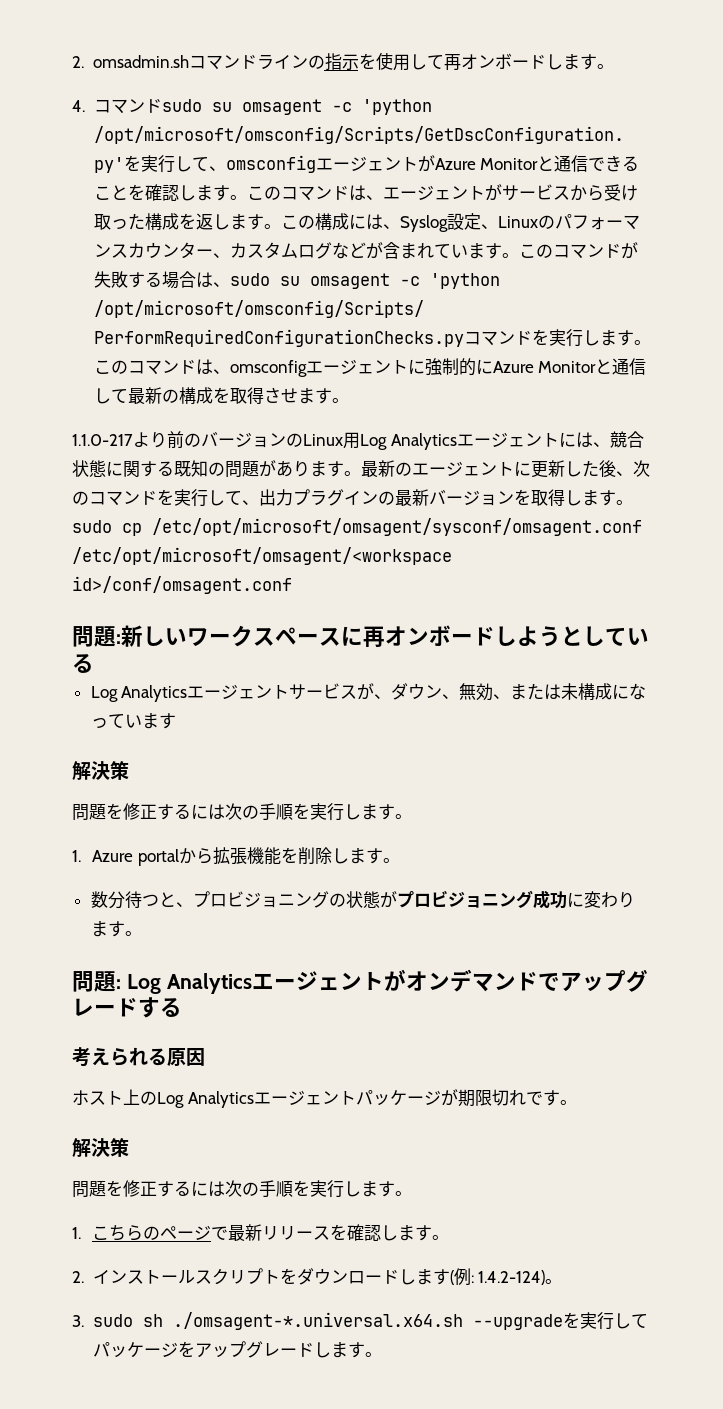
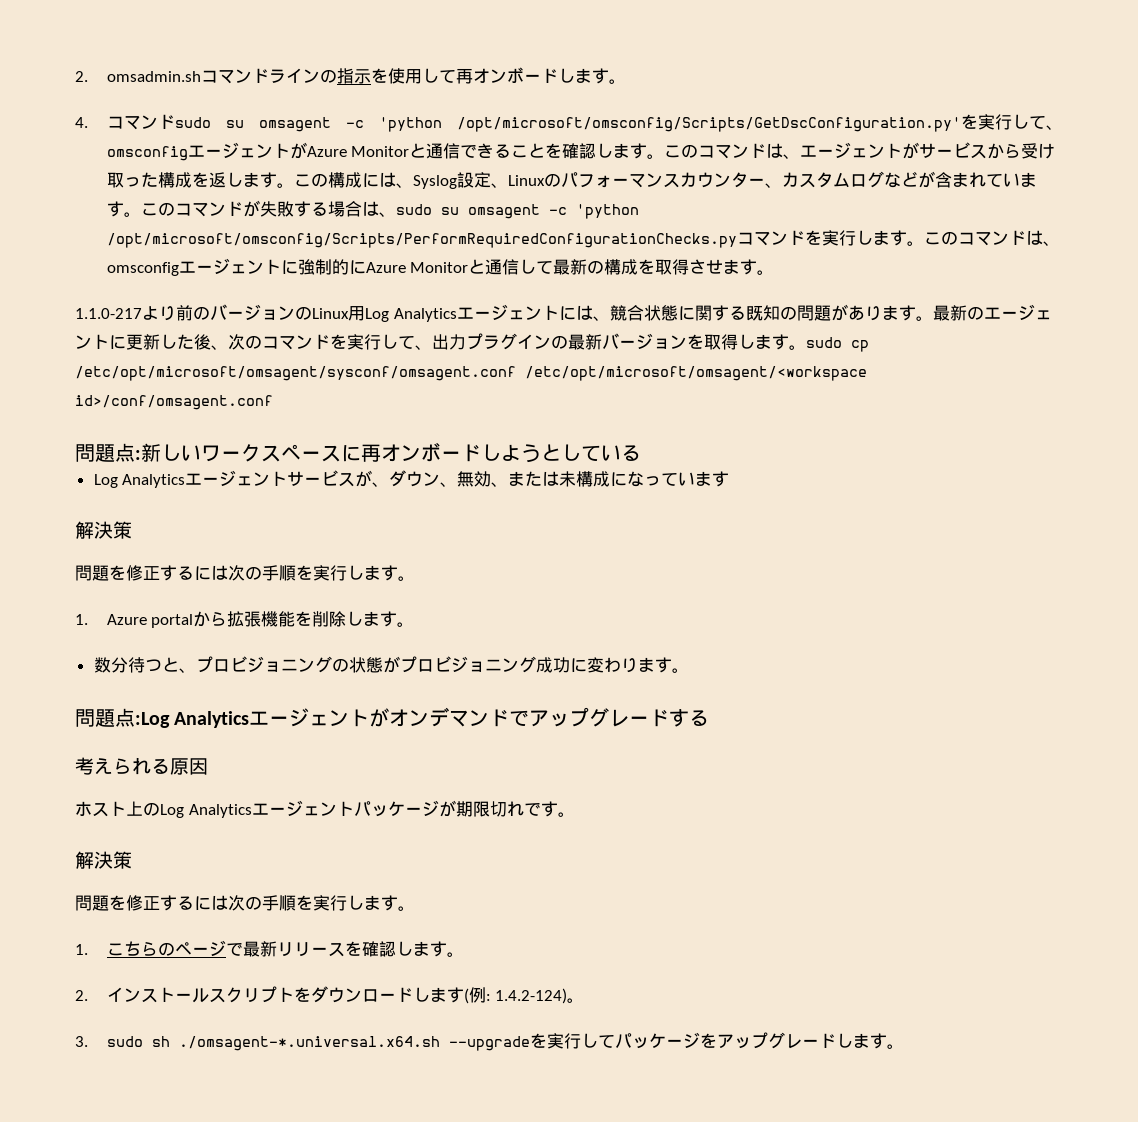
(116, 636) none -> [115,443,135,462] 点
[116,974,161,994] : Log -> [115,708,170,728] 点:Log

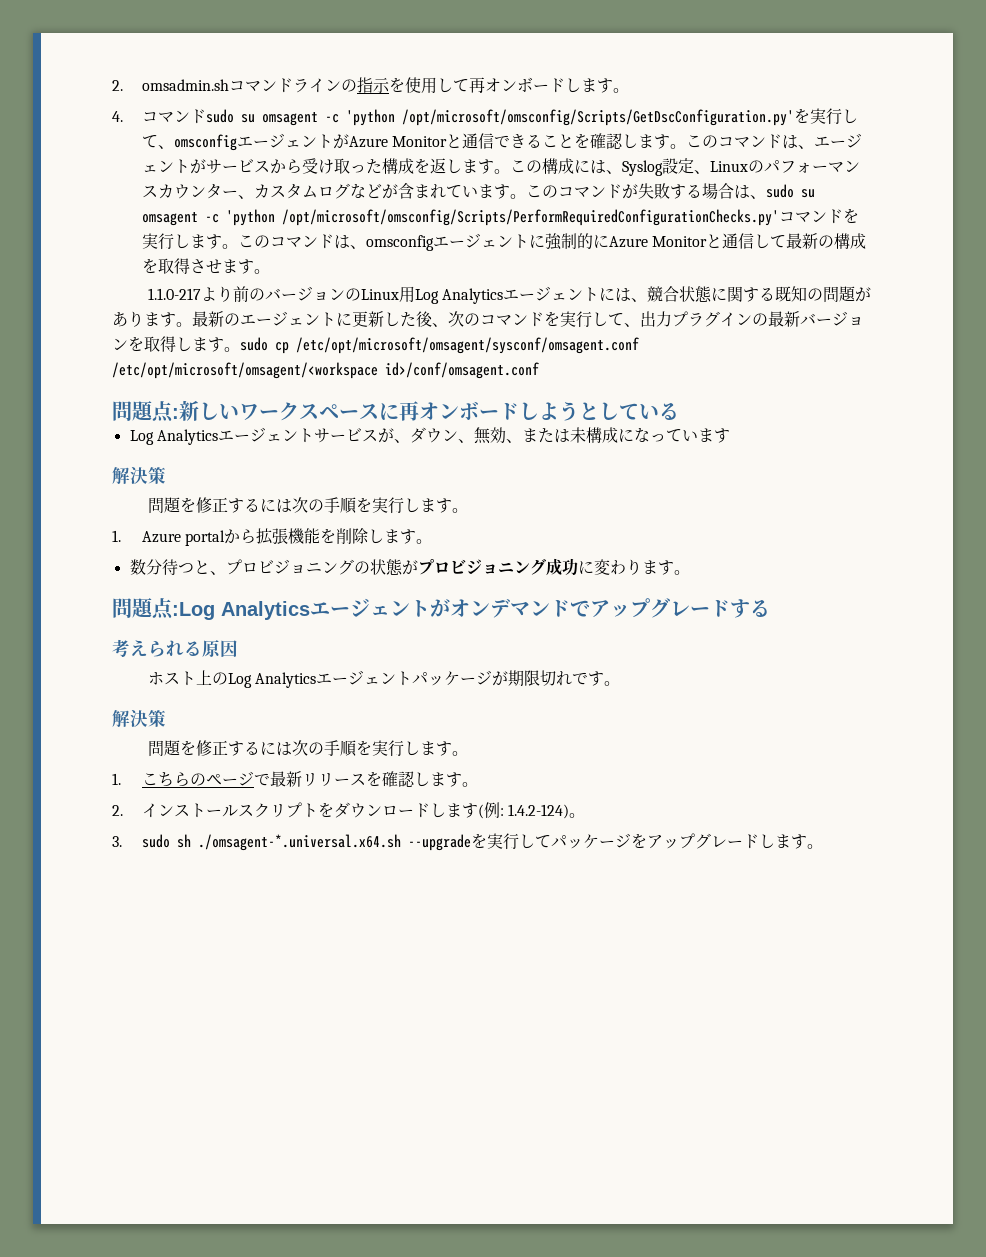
[106,233,737,248] /opt/microsoft/omsconfig/Scripts/PerformRequiredConfigurationChecks.py -> [281,209,779,226] /opt/microsoft/omsconfig/Scripts/PerformRequiredConfigurationChecks.py'

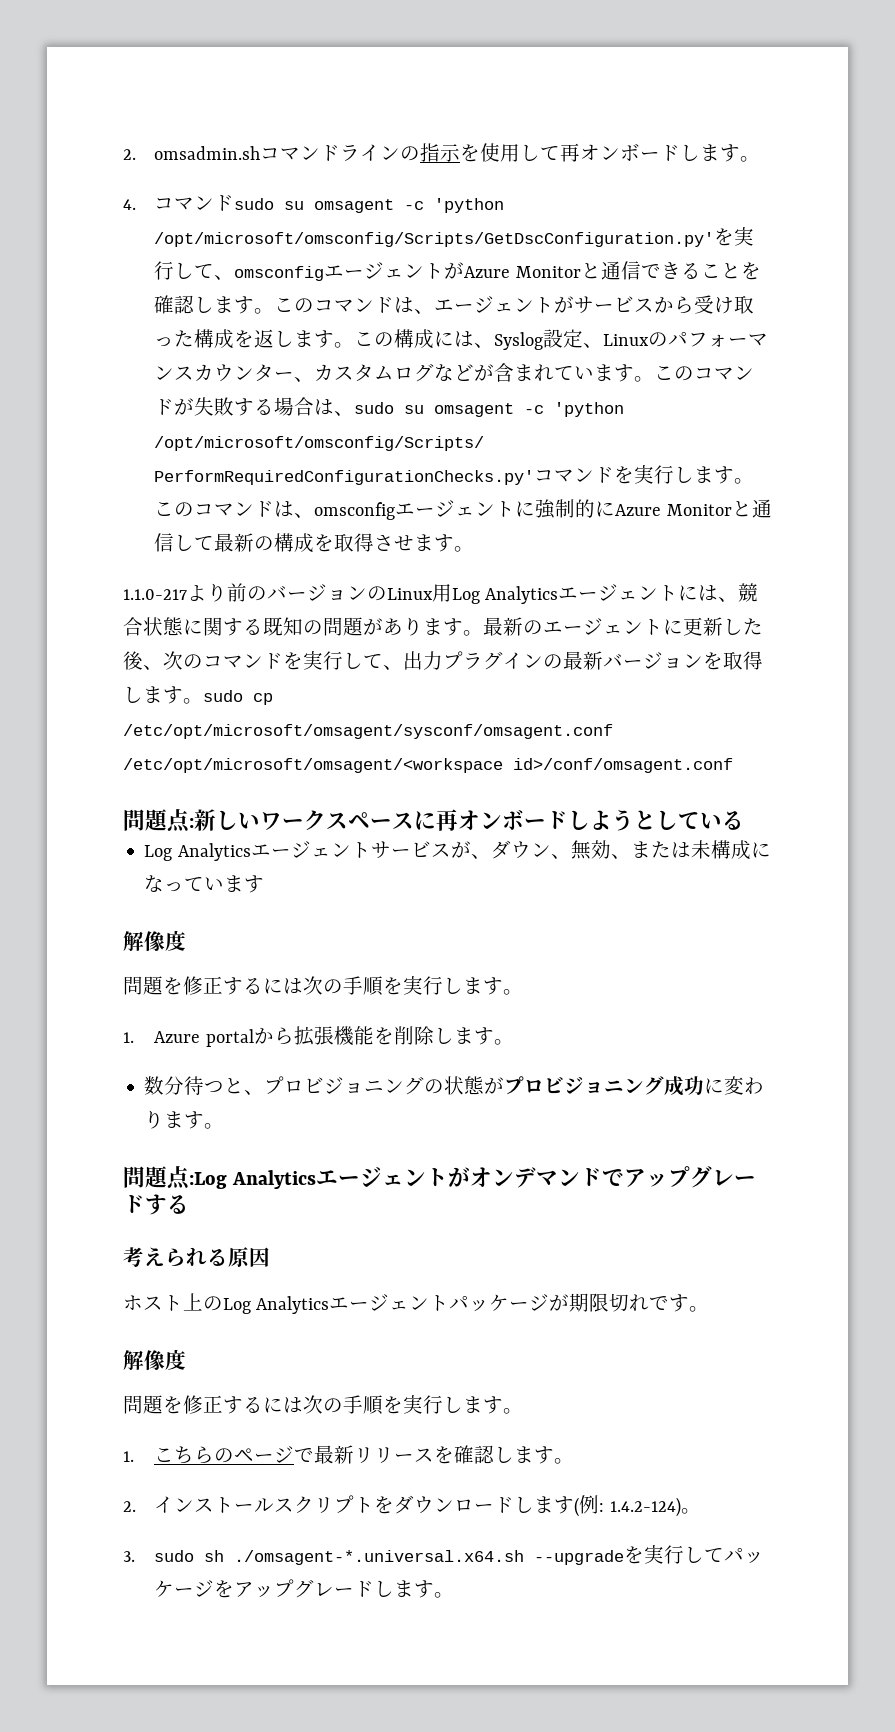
[130,466,166,484] 決策 -> [144,930,186,952] 像度
[130,709,166,727] 決策 -> [144,1349,186,1371] 像度

